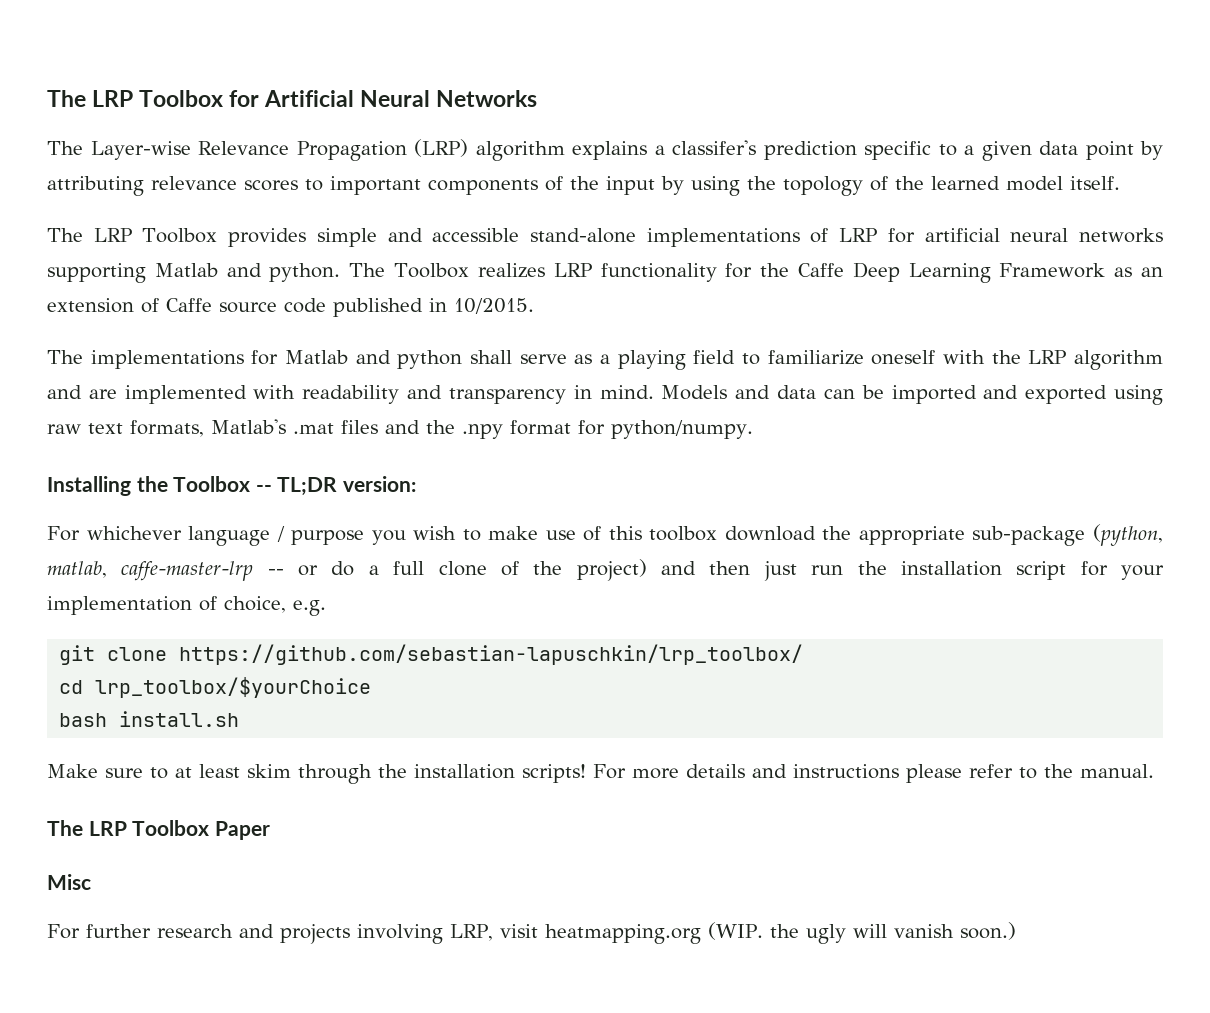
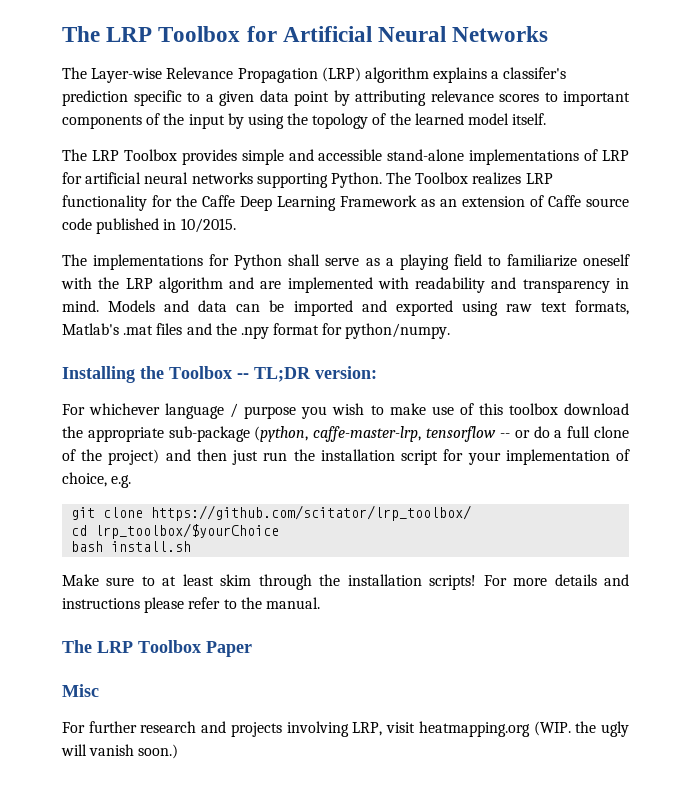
[154,263,341,282] Matlab and python. -> [330,172,382,188] Python.
[285,350,463,369] Matlab and python -> [234,254,283,270] Python
[47,561,254,581] matlab, caffe-master-lrp -> [313,426,497,442] caffe-master-lrp, tensorflow
[179,644,804,665] https://github.com/sebastian-lapuschkin/lrp_toolbox/ -> [151,505,472,521] https://github.com/scitator/lrp_toolbox/

